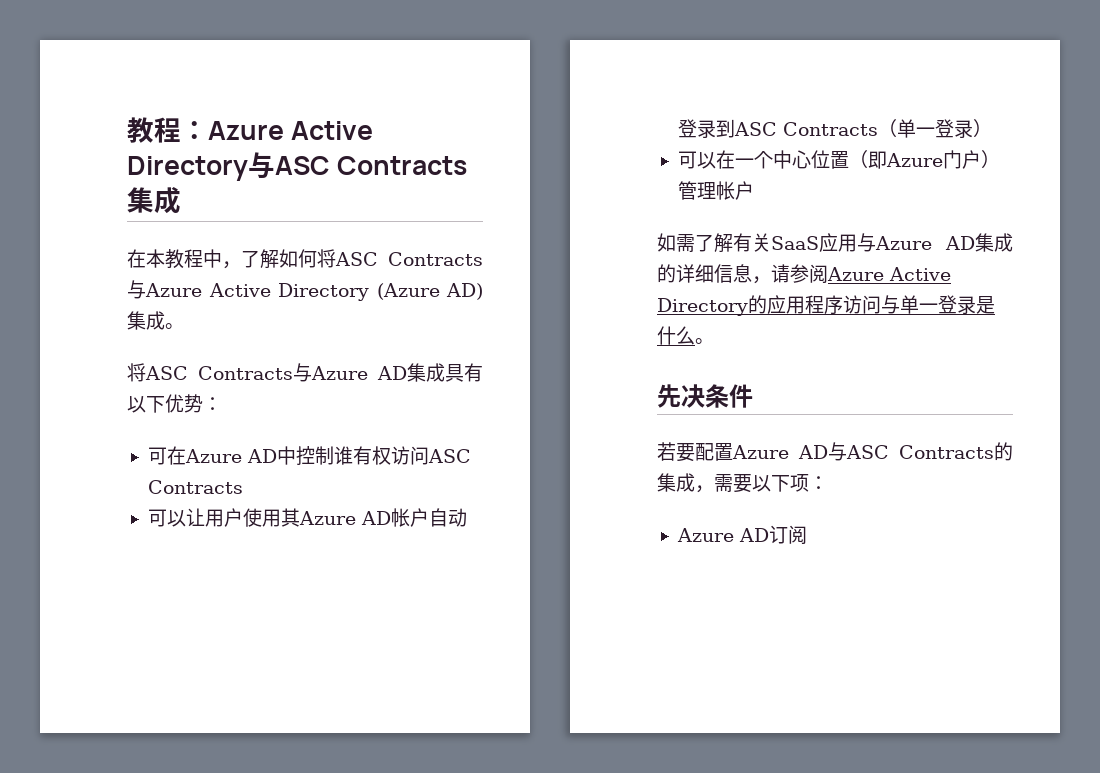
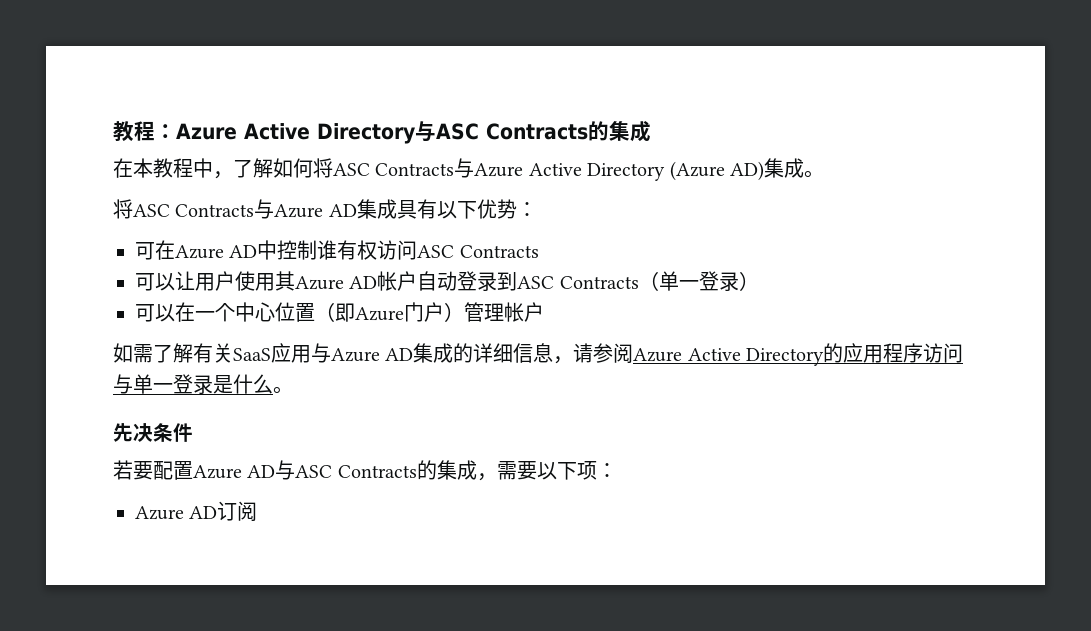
(468, 165) none -> [588,121,609,141] 的

